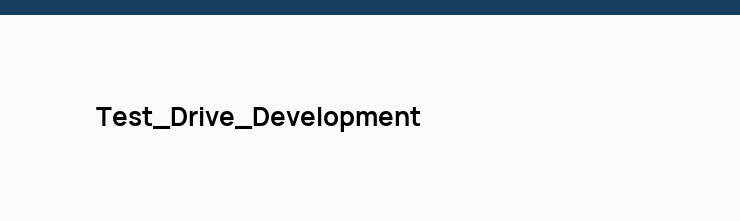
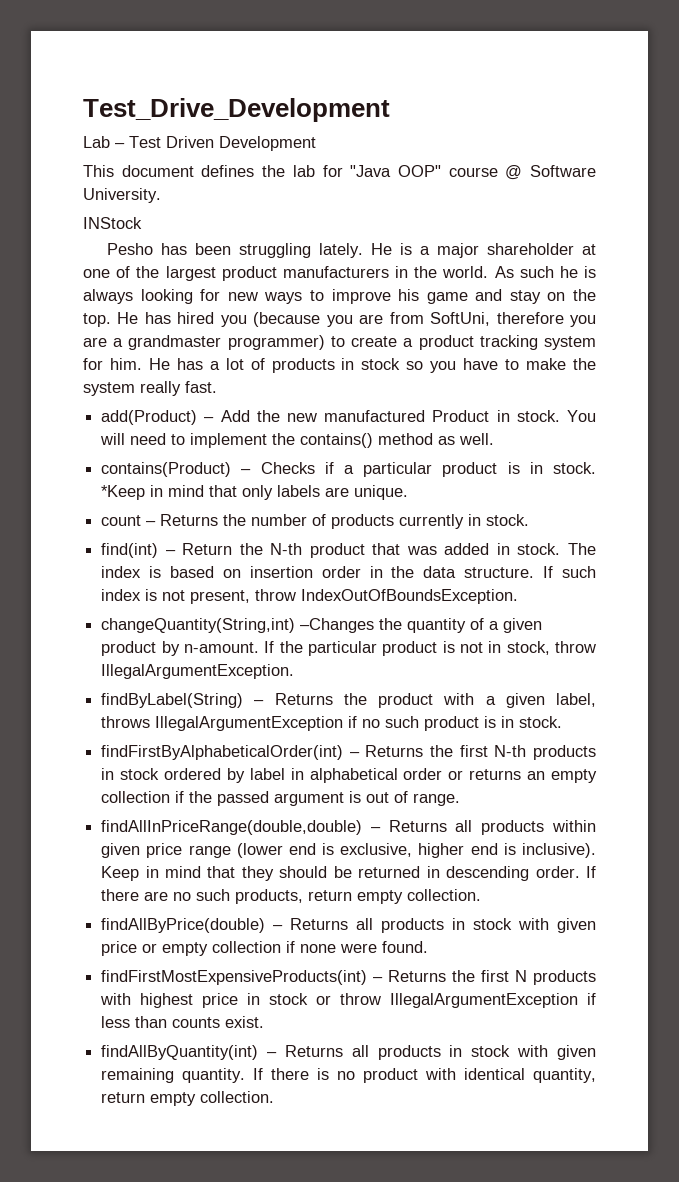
(421, 119) none -> [83,136,316,151] [83,165,596,180] [83,188,161,203] [83,217,142,229] [107,243,597,258] [83,266,597,281] [83,289,596,304] [83,312,596,327] [83,335,596,350] [83,358,596,373] [83,381,217,396] [101,410,596,425] [100,433,495,448] [101,462,597,477] [101,485,409,500] [101,514,530,529] [101,543,597,558] [101,566,596,578] [101,589,519,604] [101,618,543,633] [101,641,597,656] [101,664,295,679] [101,693,596,708] [101,716,563,731] [101,745,596,760] [101,768,597,783] [101,791,461,806] [101,820,596,835] [101,843,596,858] [101,866,596,881] [101,889,482,904] [101,918,596,933] [101,941,429,956] [101,970,597,985] [100,993,596,1008] [101,1016,265,1028] [101,1045,596,1060] [101,1068,597,1083] [101,1091,275,1106] // Lab – Test Driven Development // This document defines the lab for "Java OOP" course @ Software University. // INStock // Pesho has been struggling lately. He is a major shareholder at one of the largest product manufacturers in the world. As such he is always looking for new ways to improve his game and stay on the top. He has hired you (because you are from SoftUni, therefore you are a grandmaster programmer) to create a product tracking system for him. He has a lot of products in stock so you have to make the system really fast. // add(Product) – Add the new manufactured Product in stock. You will need to implement the contains() method as well. // contains(Product) – Checks if a particular product is in stock. *Keep in mind that only labels are unique. // count – Returns the number of products currently in stock. // find(int) – Return the N-th product that was added in stock. The index is based on insertion order in the data structure. If such index is not present, throw IndexOutOfBoundsException. // changeQuantity(String,int) –Changes the quantity of a given product by n-amount. If the particular product is not in stock, throw IllegalArgumentException. // findByLabel(String) – Returns the product with a given label, throws IllegalArgumentException if no such product is in stock. // findFirstByAlphabeticalOrder(int) – Returns the first N-th products in stock ordered by label in alphabetical order or returns an empty collection if the passed argument is out of range. // findAllInPriceRange(double,double) – Returns all products within given price range (lower end is exclusive, higher end is inclusive). Keep in mind that they should be returned in descending order. If there are no such products, return empty collection. // findAllByPrice(double) – Returns all products in stock with given price or empty collection if none were found. // findFirstMostExpensiveProducts(int) – Returns the first N products with highest price in stock or throw IllegalArgumentException if less than counts exist. // findAllByQuantity(int) – Returns all products in stock with given remaining quantity. If there is no product with identical quantity, return empty collection.

